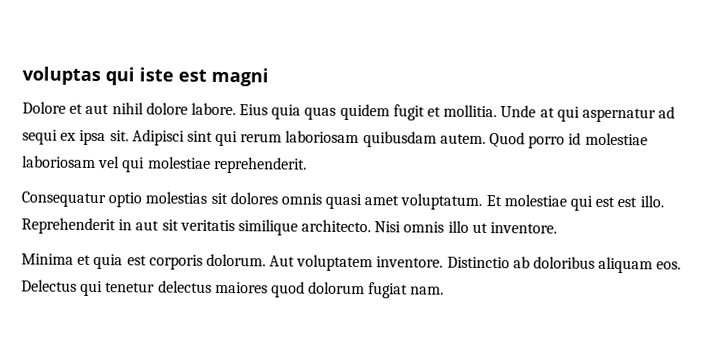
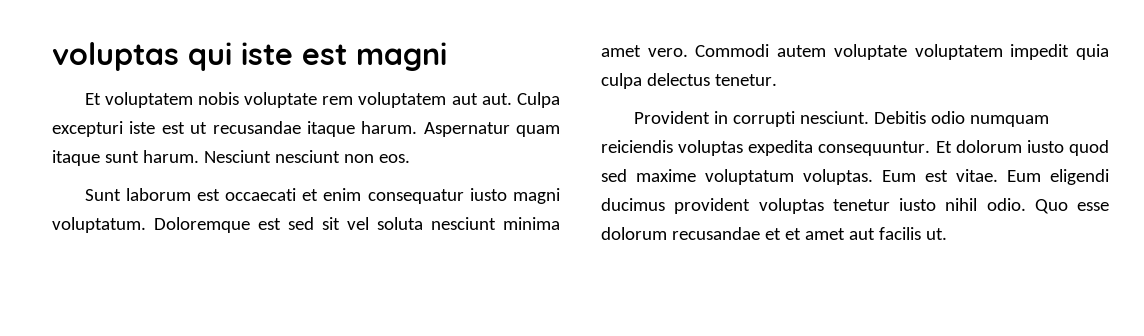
[22,101,676,123] [22,129,648,149] [22,155,307,174] [21,191,664,211] [21,217,558,236] [21,253,682,274] [21,279,445,299] Dolore et aut nihil dolore labore. Eius quia quas quidem fugit et mollitia. Unde at qui aspernatur ad sequi ex ipsa sit. Adipisci sint qui rerum laboriosam quibusdam autem. Quod porro id molestiae laboriosam vel qui molestiae reprehenderit. // Consequatur optio molestias sit dolores omnis quasi amet voluptatum. Et molestiae qui est est illo. Reprehenderit in aut sit veritatis similique architecto. Nisi omnis illo ut inventore. // Minima et quia est corporis dolorum. Aut voluptatem inventore. Distinctio ab doloribus aliquam eos. Delectus qui tenetur delectus maiores quod dolorum fugiat nam. -> [84,92,560,108] [52,121,560,137] [52,150,410,166] [84,188,560,204] [52,217,560,233] [601,44,1109,60] [601,73,777,89] [633,111,1049,127] [601,140,1109,156] [601,169,1109,185] [601,198,1109,214] [601,227,947,240] Et voluptatem nobis voluptate rem voluptatem aut aut. Culpa excepturi iste est ut recusandae itaque harum. Aspernatur quam itaque sunt harum. Nesciunt nesciunt non eos. // Sunt laborum est occaecati et enim consequatur iusto magni voluptatum. Doloremque est sed sit vel soluta nesciunt minima amet vero. Commodi autem voluptate voluptatem impedit quia culpa delectus tenetur. // Provident in corrupti nesciunt. Debitis odio numquam reiciendis voluptas expedita consequuntur. Et dolorum iusto quod sed maxime voluptatum voluptas. Eum est vitae. Eum eligendi ducimus provident voluptas tenetur iusto nihil odio. Quo esse dolorum recusandae et et amet aut facilis ut.

